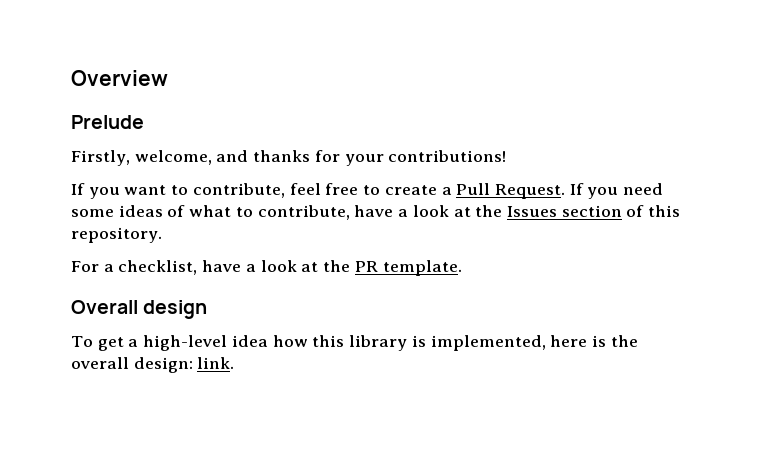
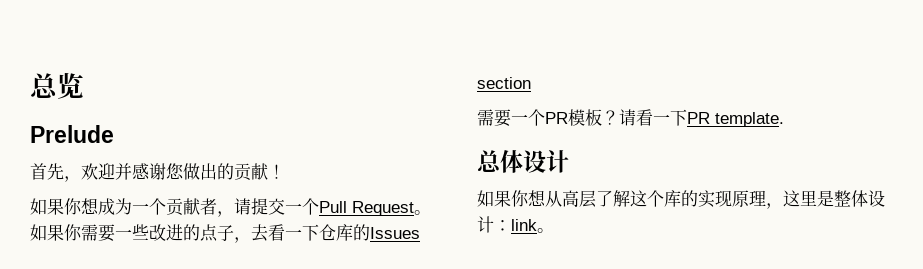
[71,70,168,86] Overview -> [30,72,84,99] 总览
[71,150,507,166] [71,183,664,199] [71,205,681,220] [71,227,162,243] [71,260,462,276] [71,300,208,319] [71,335,638,351] [71,357,235,373] Firstly, welcome, and thanks for your contributions! // If you want to contribute, feel free to create a Pull Request. If you need some ideas of what to contribute, have a look at the Issues section of this repository. // For a checklist, have a look at the PR template. // Overall design // To get a high-level idea how this library is implemented, here is the overall design: link. -> [30,163,285,182] [30,198,431,217] [30,224,420,243] [477,77,531,89] [477,109,784,127] [477,150,569,173] [477,190,885,209] [477,216,554,233] 首先，欢迎并感谢您做出的贡献！ // 如果你想成为一个贡献者，请提交一个Pull Request。如果你需要一些改进的点子，去看一下仓库的Issues section // 需要一个PR模板？请看一下PR template. // 总体设计 // 如果你想从高层了解这个库的实现原理，这里是整体设计：link。

